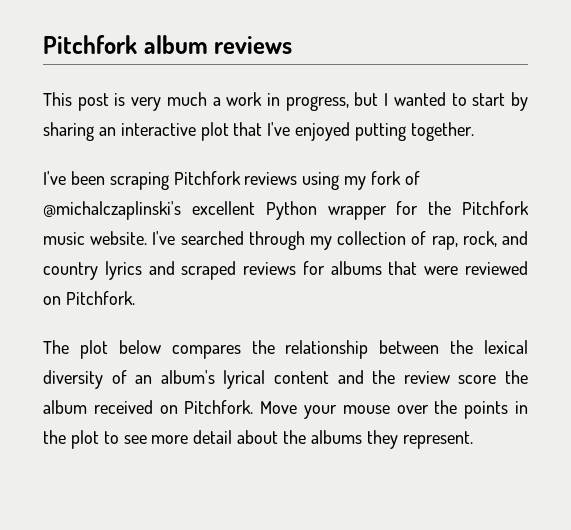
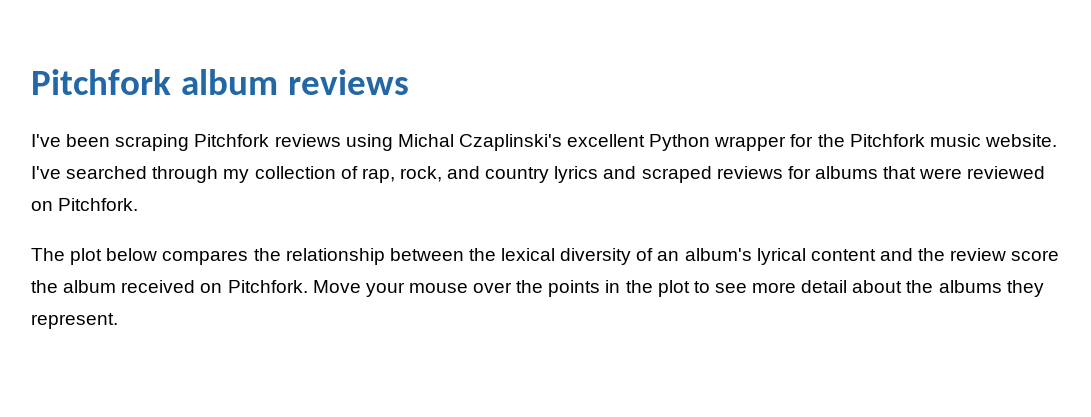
[43,92,529,111] [43,122,474,141] // This post is very much a work in progress, but I wanted to start by sharing an interactive plot that I've enjoyed putting together. -> (409, 82) none
[344,171,420,190] [43,201,181,220] my fork of @michalczaplinski's -> [397,134,562,151] Michal Czaplinski's

